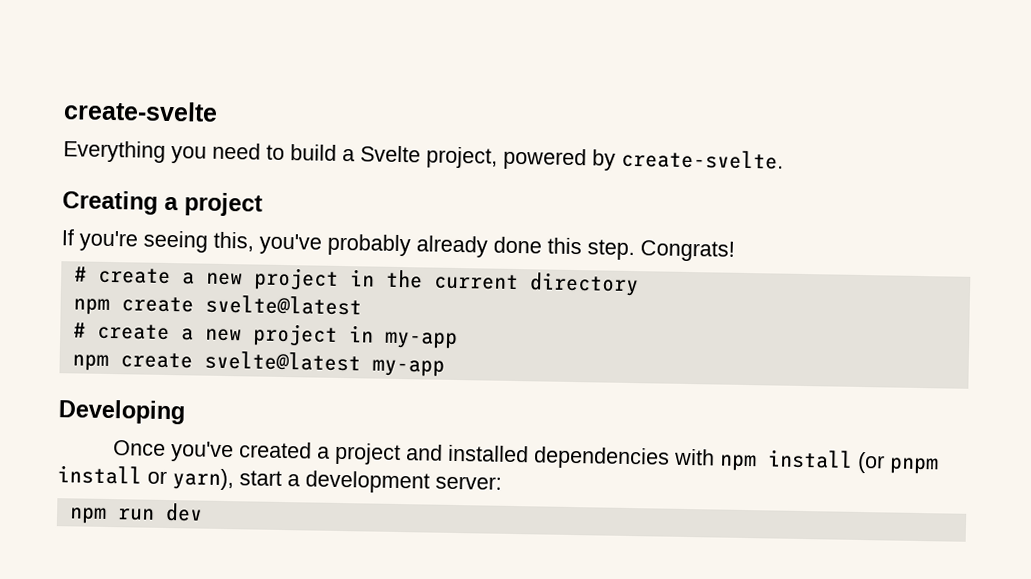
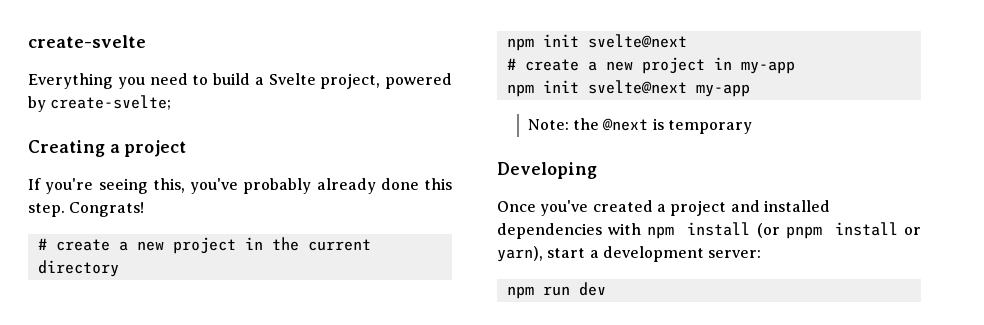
[621,148,784,170] create-svelte. -> [50,95,172,110] create-svelte;
[120,294,362,316] create svelte@latest -> [542,34,687,48] init svelte@next
[119,350,445,377] create svelte@latest my-app -> [542,80,750,97] [527,118,753,134] init svelte@next my-app // Note: the @next is temporary

